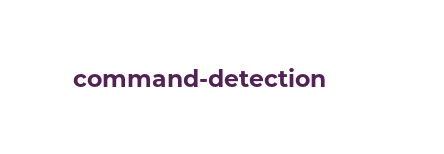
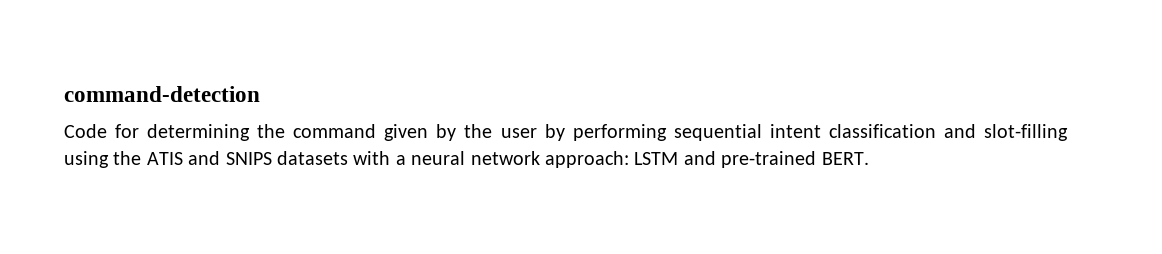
(326, 77) none -> [64,124,1069,141] [64,151,869,168] // Code for determining the command given by the user by performing sequential intent classification and slot-filling using the ATIS and SNIPS datasets with a neural network approach: LSTM and pre-trained BERT.

